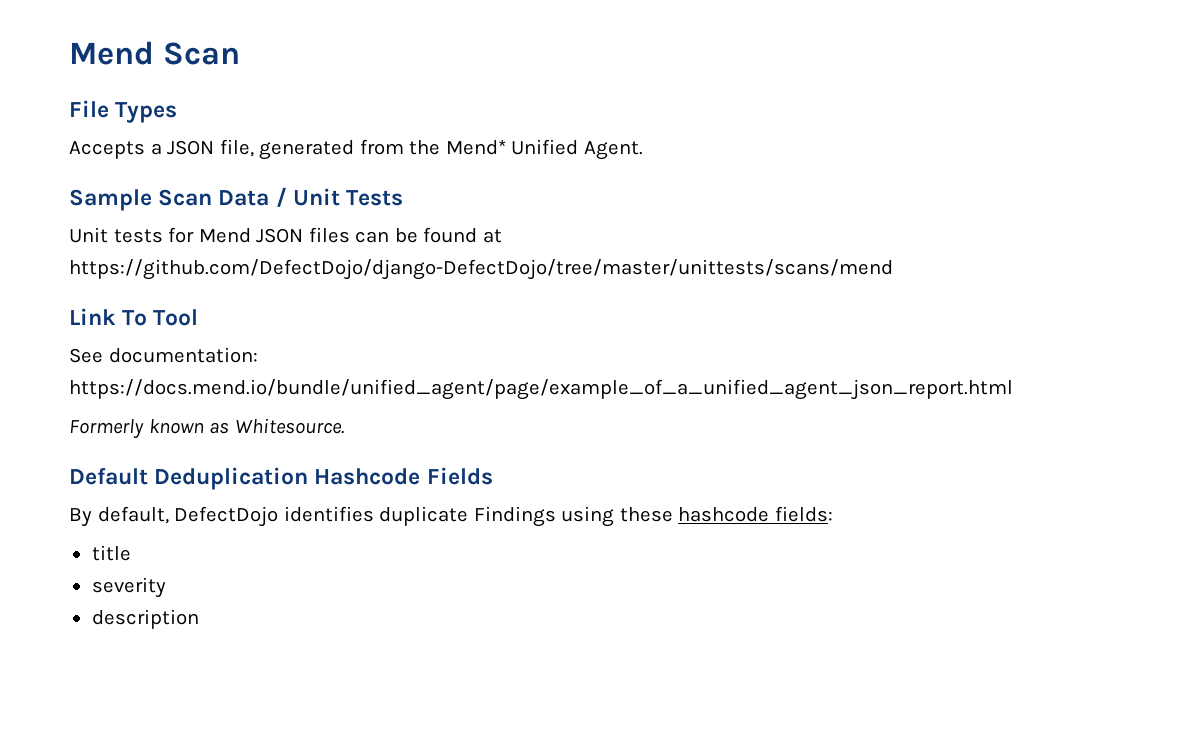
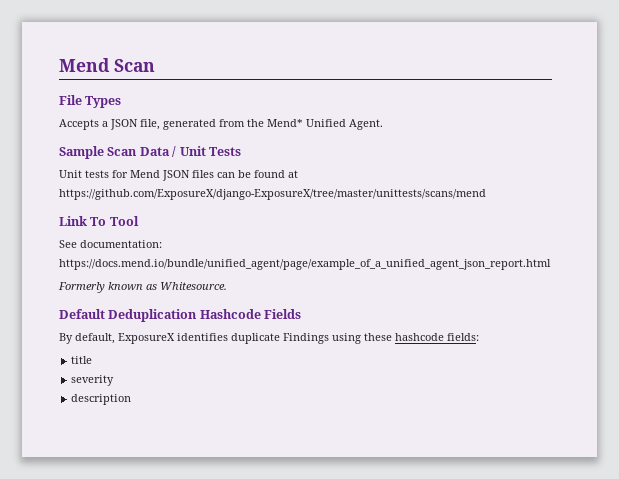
[69,259,893,280] https://github.com/DefectDojo/django-DefectDojo/tree/master/unittests/scans/mend -> [59,189,486,200] https://github.com/ExposureX/django-ExposureX/tree/master/unittests/scans/mend
[174,506,279,527] DefectDojo -> [118,333,175,344] ExposureX

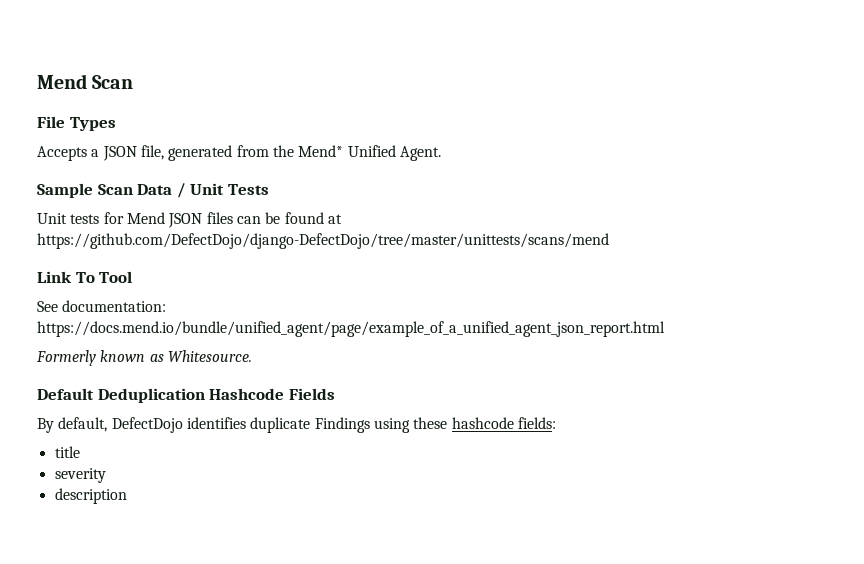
[59,189,486,200] https://github.com/ExposureX/django-ExposureX/tree/master/unittests/scans/mend -> [37,233,609,249] https://github.com/DefectDojo/django-DefectDojo/tree/master/unittests/scans/mend
[118,333,175,344] ExposureX -> [111,417,183,433] DefectDojo

